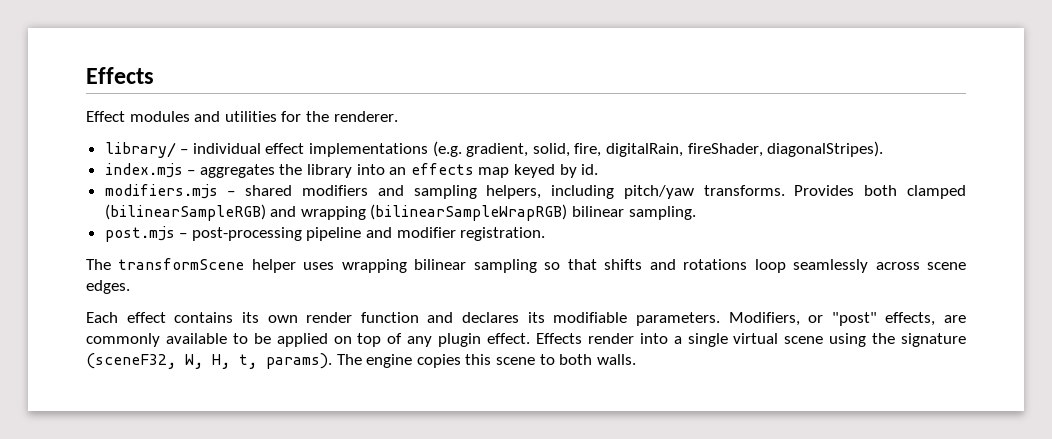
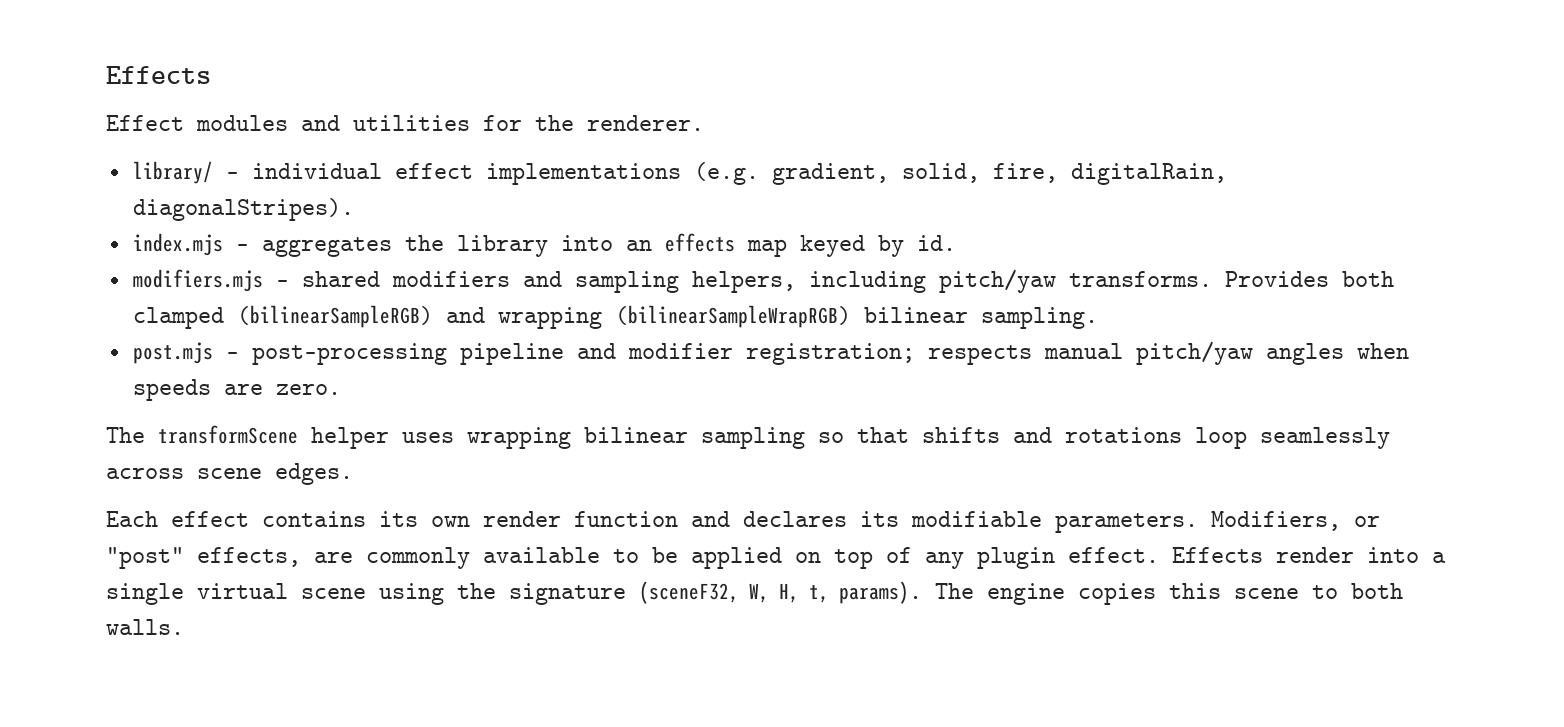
[687,143,763,157] fireShader, -> (1227, 174) none
[460,227,546,241] registration. -> [745,341,1409,365] [132,379,341,401] registration; respects manual pitch/yaw angles when speeds are zero.

